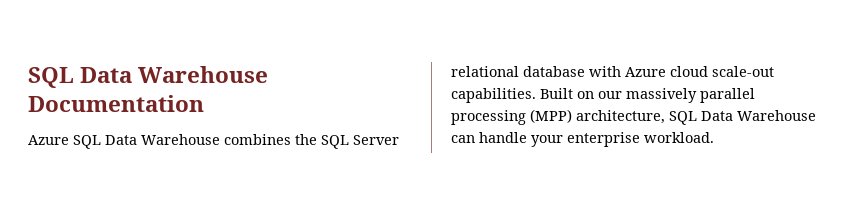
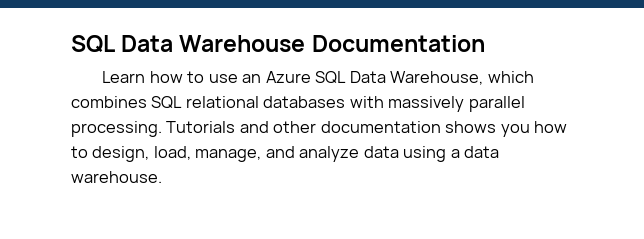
[28,134,399,149] [451,66,774,77] [451,88,755,103] [451,109,816,125] [451,132,714,147] Azure SQL Data Warehouse combines the SQL Server relational database with Azure cloud scale-out capabilities. Built on our massively parallel processing (MPP) architecture, SQL Data Warehouse can handle your enterprise workload. -> [102,71,534,85] [71,96,525,112] [71,121,568,137] [71,146,500,162] [71,171,162,183] Learn how to use an Azure SQL Data Warehouse, which combines SQL relational databases with massively parallel processing. Tutorials and other documentation shows you how to design, load, manage, and analyze data using a data warehouse.

